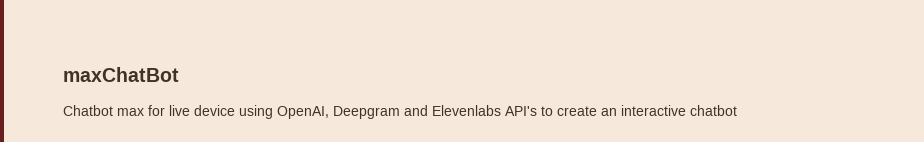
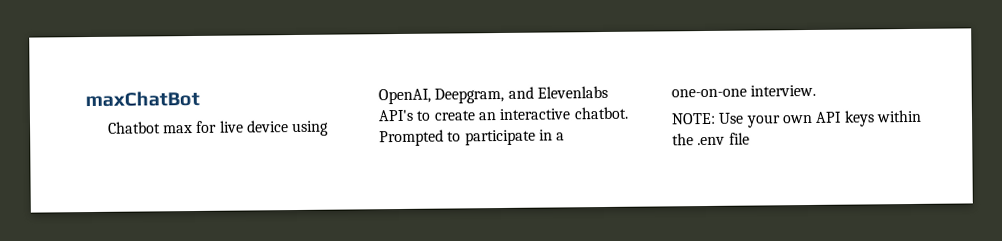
[333,106,400,119] Deepgram -> [434,87,505,104] Deepgram,
[690,105,737,116] chatbot -> [573,106,628,120] [379,129,566,147] [671,84,817,98] [671,109,922,128] [672,132,750,146] chatbot. Prompted to participate in a one-on-one interview. // NOTE: Use your own API keys within the .env file

